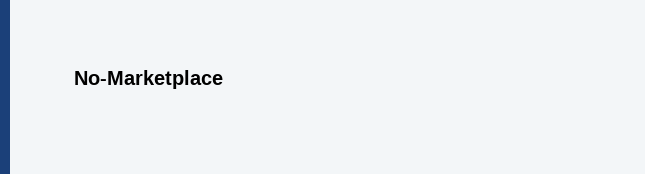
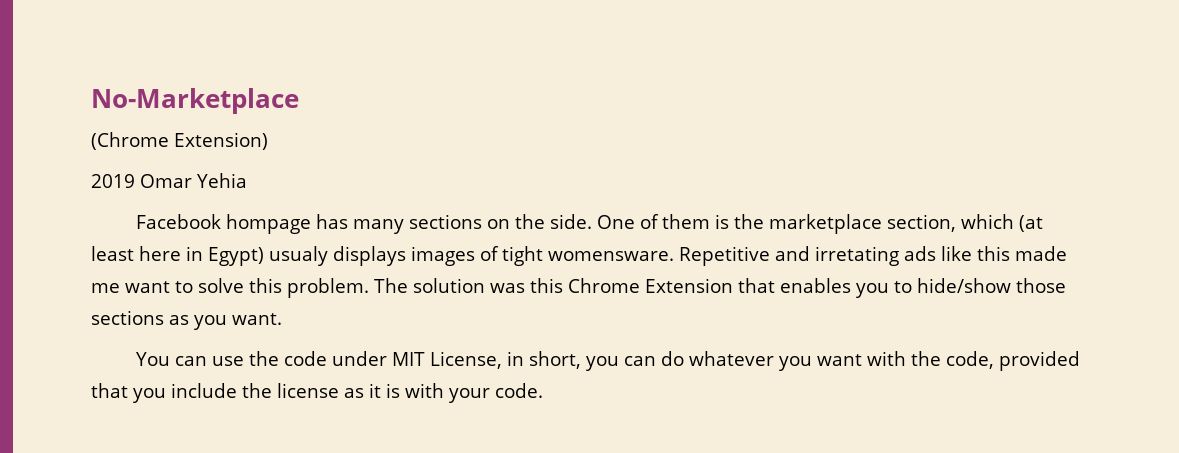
(223, 79) none -> [91,132,268,150] [91,173,247,188] [135,214,1043,234] [91,246,1067,266] [91,278,1066,298] [91,310,282,330] [135,351,1080,371] [91,383,543,403] // (Chrome Extension) // 2019 Omar Yehia // Facebook hompage has many sections on the side. One of them is the marketplace section, which (at least here in Egypt) usualy displays images of tight womensware. Repetitive and irretating ads like this made me want to solve this problem. The solution was this Chrome Extension that enables you to hide/show those sections as you want. // You can use the code under MIT License, in short, you can do whatever you want with the code, provided that you include the license as it is with your code.

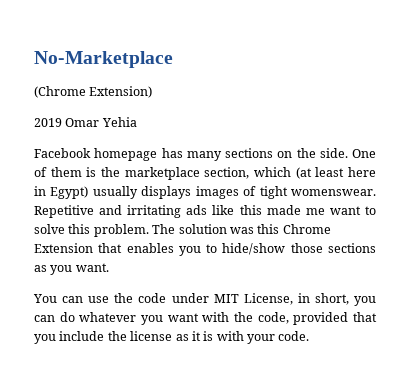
[225,214,311,234] hompage -> [94,148,158,161] homepage
[269,246,328,266] usualy -> [92,186,138,199] usually
[548,251,674,261] womensware. -> [290,189,376,196] womenswear.
[815,246,899,266] irretating -> [127,205,182,218] irritating

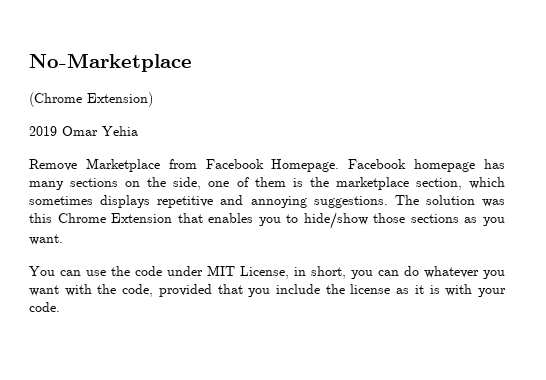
(137, 122) none -> [29,158,340,172] Remove Marketplace from Facebook Homepage.
[319,148,376,158] side. One -> [173,177,230,190] side, one
[295,167,377,179] [34,186,376,199] [34,205,376,218] [34,224,149,237] (at least here in Egypt) usually displays images of tight womenswear. Repetitive and irritating ads like this made me want to solve this problem. -> [29,195,388,208] sometimes displays repetitive and annoying suggestions.

